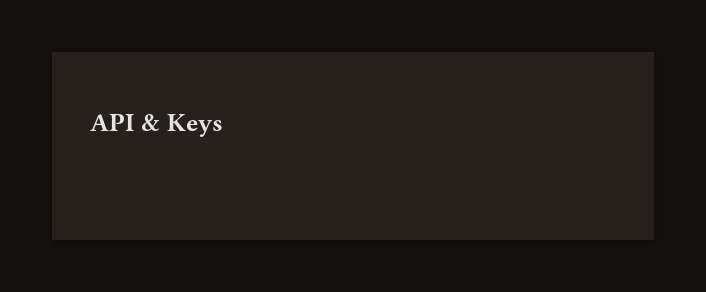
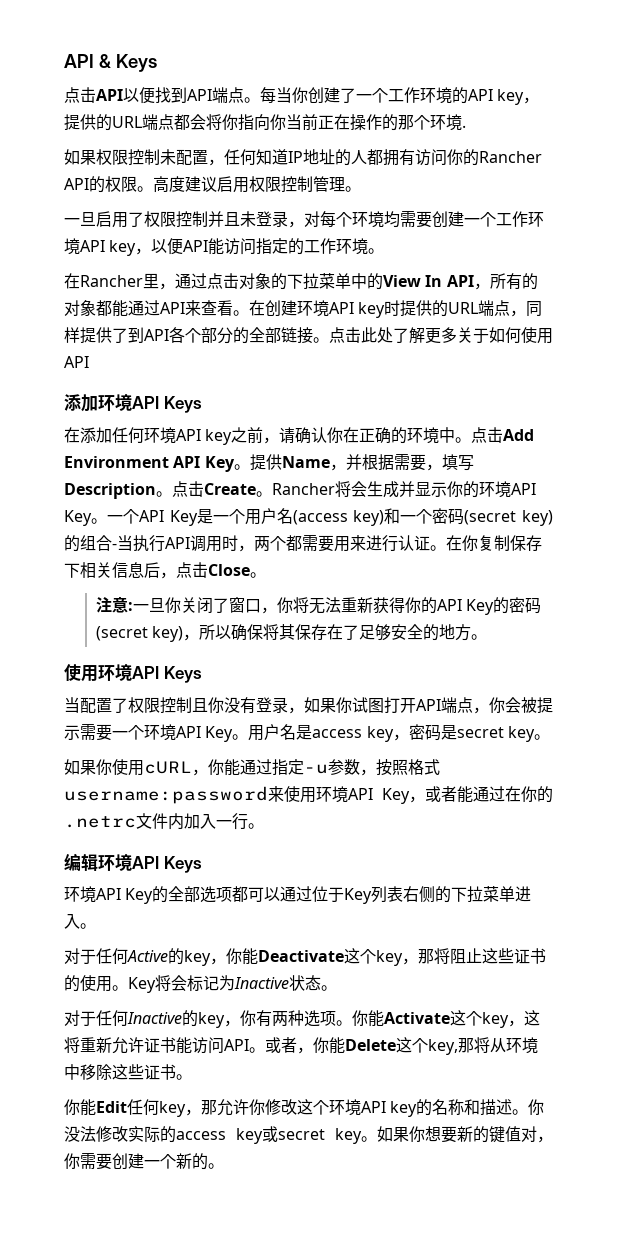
(223, 125) none -> [64,87,540,105] [64,114,466,131] [64,149,542,166] [64,176,361,193] [64,211,544,228] [64,238,385,256] [64,273,538,290] [64,300,543,318] [64,327,553,344] [64,356,89,368] [64,394,202,413] [64,427,535,445] [64,454,474,472] [64,481,536,499] [64,508,553,526] [64,535,542,552] [64,562,266,579] [95,597,542,615] [95,624,488,642] [64,664,202,683] [64,697,553,714] [64,724,550,742] [64,759,440,776] [64,786,553,804] [64,813,264,830] [64,853,202,873] [64,886,532,904] [64,914,96,929] [64,948,546,966] [64,975,337,993] [64,1010,540,1028] [64,1037,538,1055] [64,1064,192,1080] [64,1099,545,1117] [64,1126,553,1144] [64,1153,224,1170] // 点击API以便找到API端点。每当你创建了一个工作环境的API key，提供的URL端点都会将你指向你当前正在操作的那个环境. // 如果权限控制未配置，任何知道IP地址的人都拥有访问你的Rancher API的权限。高度建议启用权限控制管理。 // 一旦启用了权限控制并且未登录，对每个环境均需要创建一个工作环境API key，以便API能访问指定的工作环境。 // 在Rancher里，通过点击对象的下拉菜单中的View In API，所有的对象都能通过API来查看。在创建环境API key时提供的URL端点，同样提供了到API各个部分的全部链接。点击此处了解更多关于如何使用API // 添加环境API Keys // 在添加任何环境API key之前，请确认你在正确的环境中。点击Add Environment API Key。提供Name，并根据需要，填写Description。点击Create。Rancher将会生成并显示你的环境API Key。一个API Key是一个用户名(access key)和一个密码(secret key)的组合-当执行API调用时，两个都需要用来进行认证。在你复制保存下相关信息后，点击Close。 // 注意:一旦你关闭了窗口，你将无法重新获得你的API Key的密码(secret key)，所以确保将其保存在了足够安全的地方。 // 使用环境API Keys // 当配置了权限控制且你没有登录，如果你试图打开API端点，你会被提示需要一个环境API Key。用户名是access key，密码是secret key。 // 如果你使用cURL，你能通过指定-u参数，按照格式username:password来使用环境API Key，或者能通过在你的.netrc文件内加入一行。 // 编辑环境API Keys // 环境API Key的全部选项都可以通过位于Key列表右侧的下拉菜单进入。 // 对于任何Active的key，你能Deactivate这个key，那将阻止这些证书的使用。Key将会标记为Inactive状态。 // 对于任何Inactive的key，你有两种选项。你能Activate这个key，这将重新允许证书能访问API。或者，你能Delete这个key,那将从环境中移除这些证书。 // 你能Edit任何key，那允许你修改这个环境API key的名称和描述。你没法修改实际的access key或secret key。如果你想要新的键值对，你需要创建一个新的。

